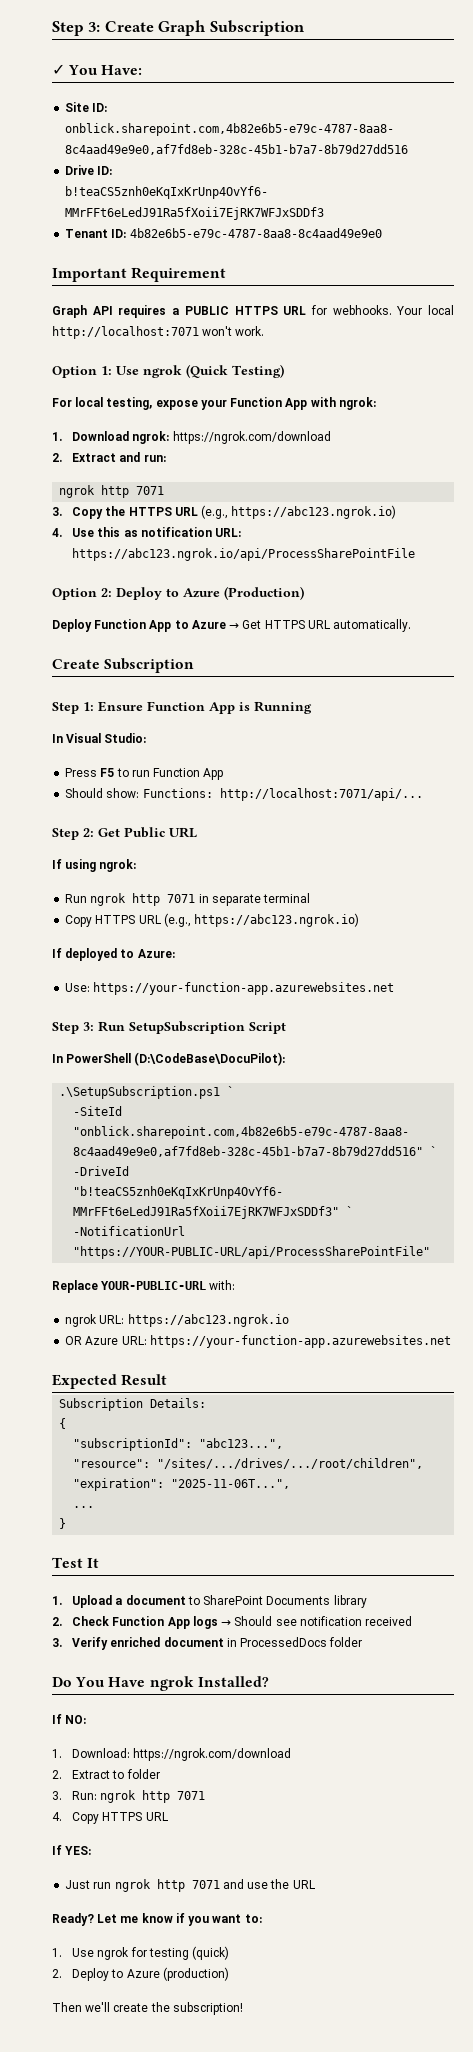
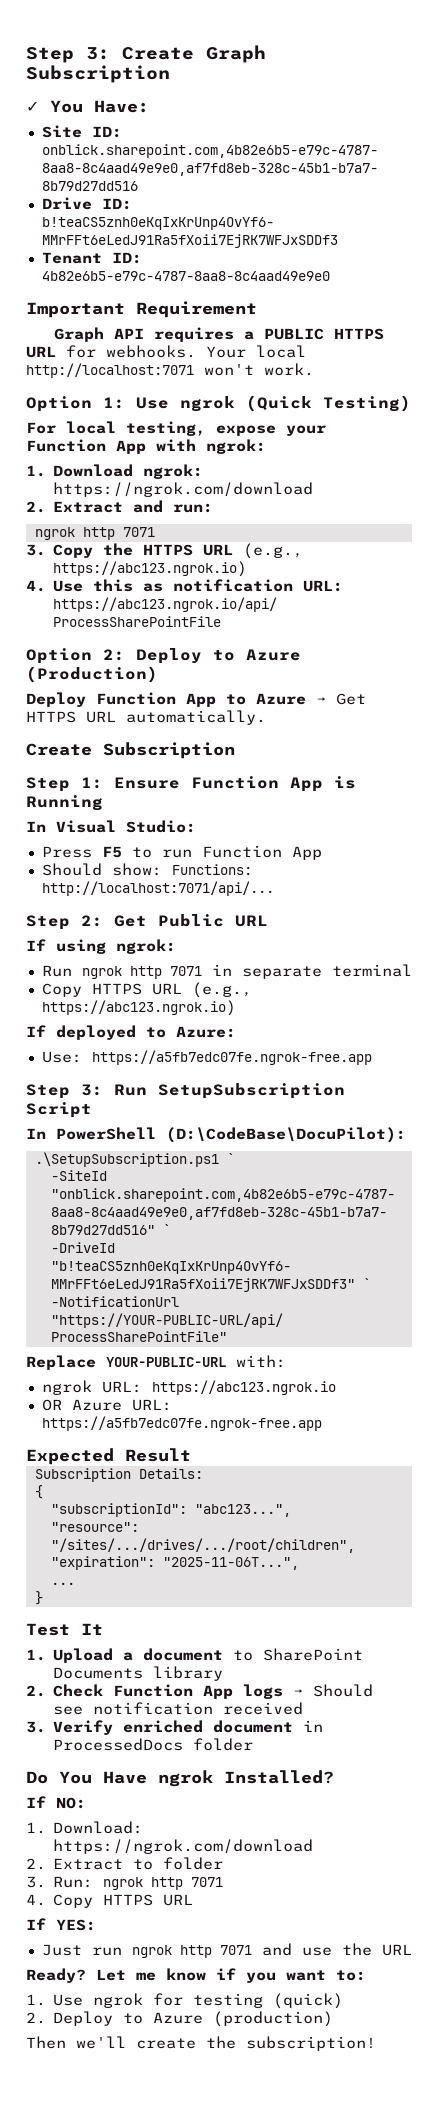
[93,982,395,995] https://your-function-app.azurewebsites.net -> [91,1050,372,1065] https://a5fb7edc07fe.ngrok-free.app
[149,1335,451,1348] https://your-function-app.azurewebsites.net -> [41,1416,322,1431] https://a5fb7edc07fe.ngrok-free.app

